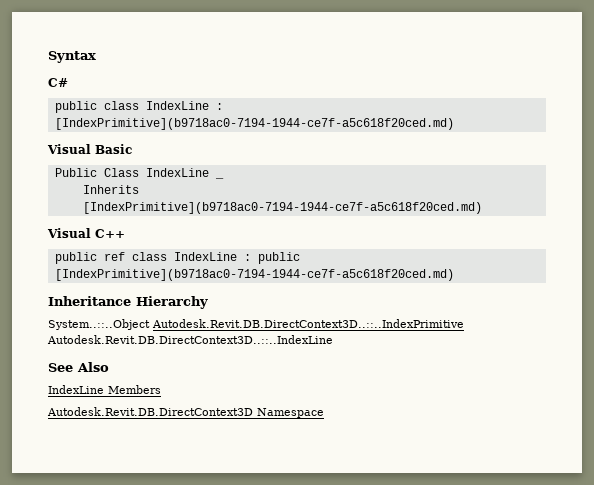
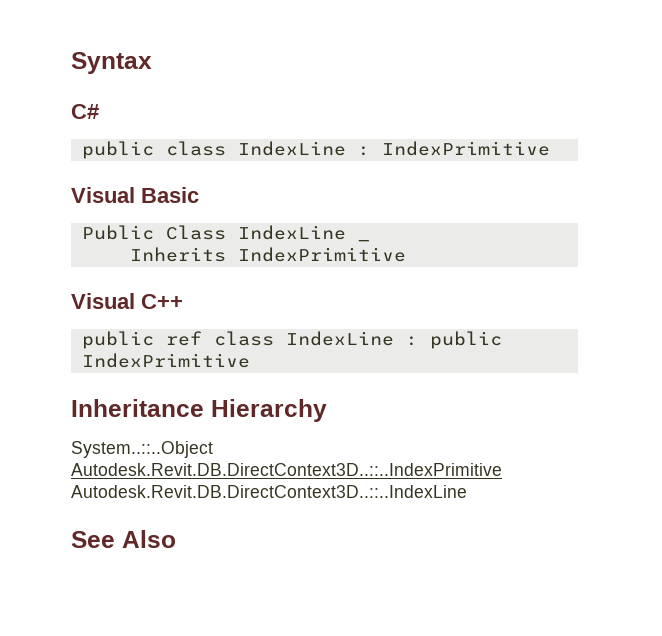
[54,118,454,130] [IndexPrimitive](b9718ac0-7194-1944-ce7f-a5c618f20ced.md) -> [381,141,550,156] IndexPrimitive
[82,202,482,214] [IndexPrimitive](b9718ac0-7194-1944-ce7f-a5c618f20ced.md) -> [237,247,406,262] IndexPrimitive
[54,269,454,281] [IndexPrimitive](b9718ac0-7194-1944-ce7f-a5c618f20ced.md) -> [81,353,250,368] IndexPrimitive
[48,385,161,394] [47,407,324,418] // IndexLine Members // Autodesk.Revit.DB.DirectContext3D Namespace -> (176, 539) none

